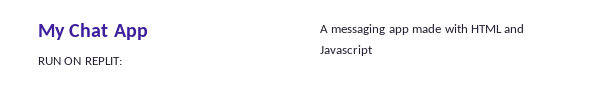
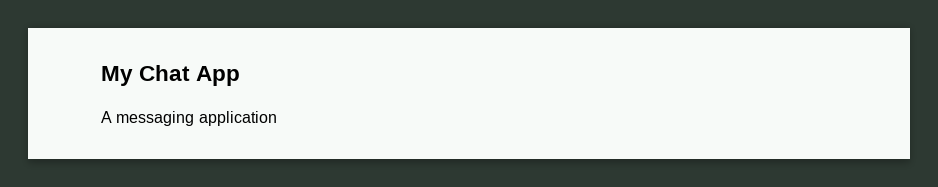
[38,57,122,65] // RUN ON REPLIT: -> (241, 76) none
[388,24,525,35] [320,45,373,56] app made with HTML and Javascript -> [198,111,277,126] application

